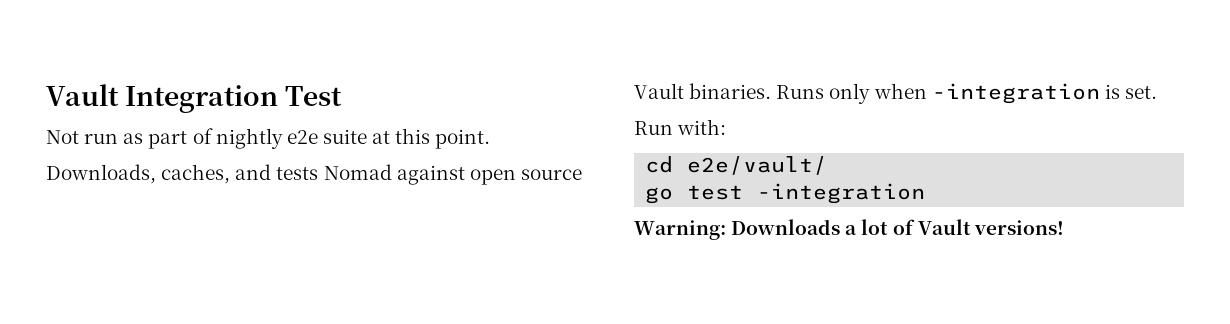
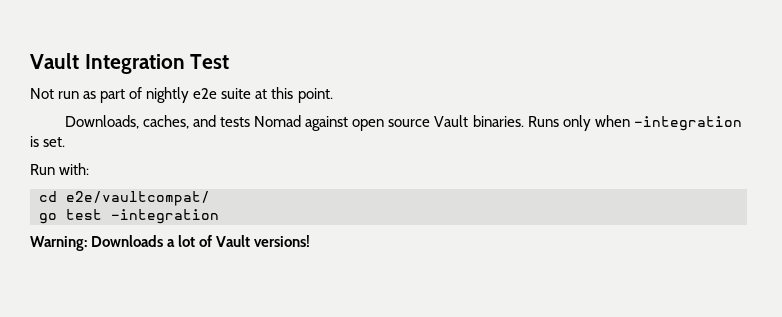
[687,156,828,175] e2e/vault/ -> [66,191,210,206] e2e/vaultcompat/

